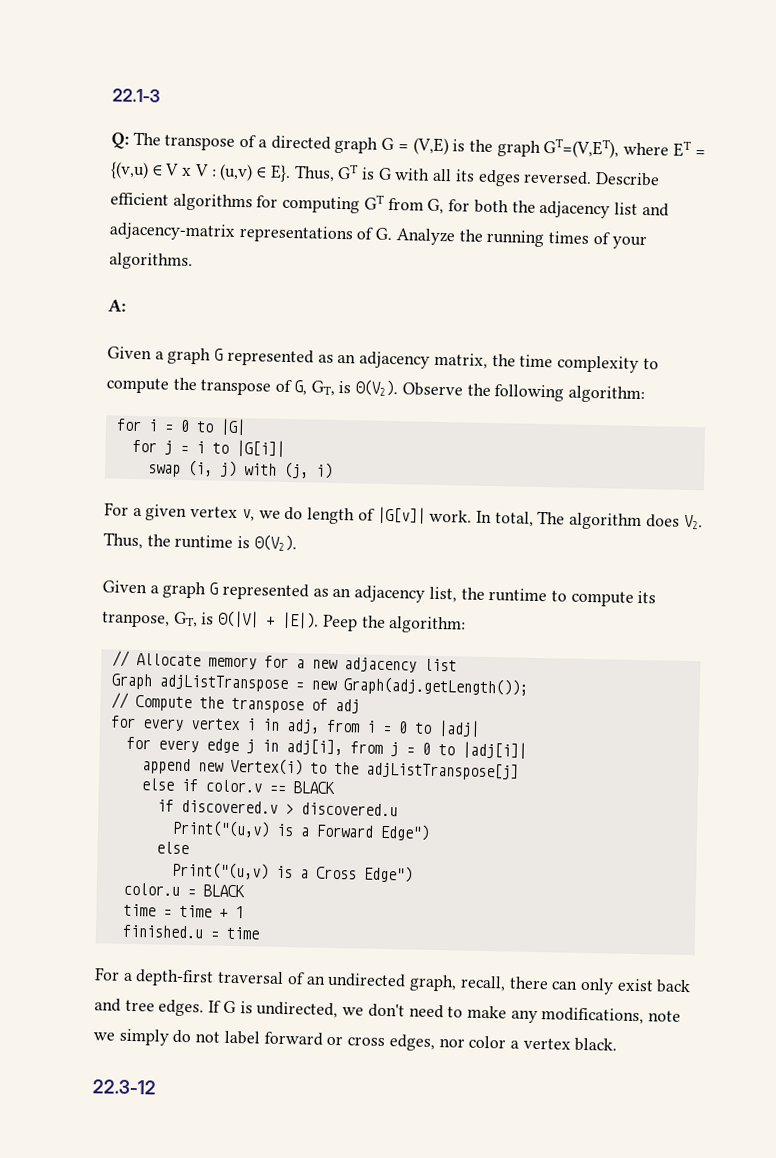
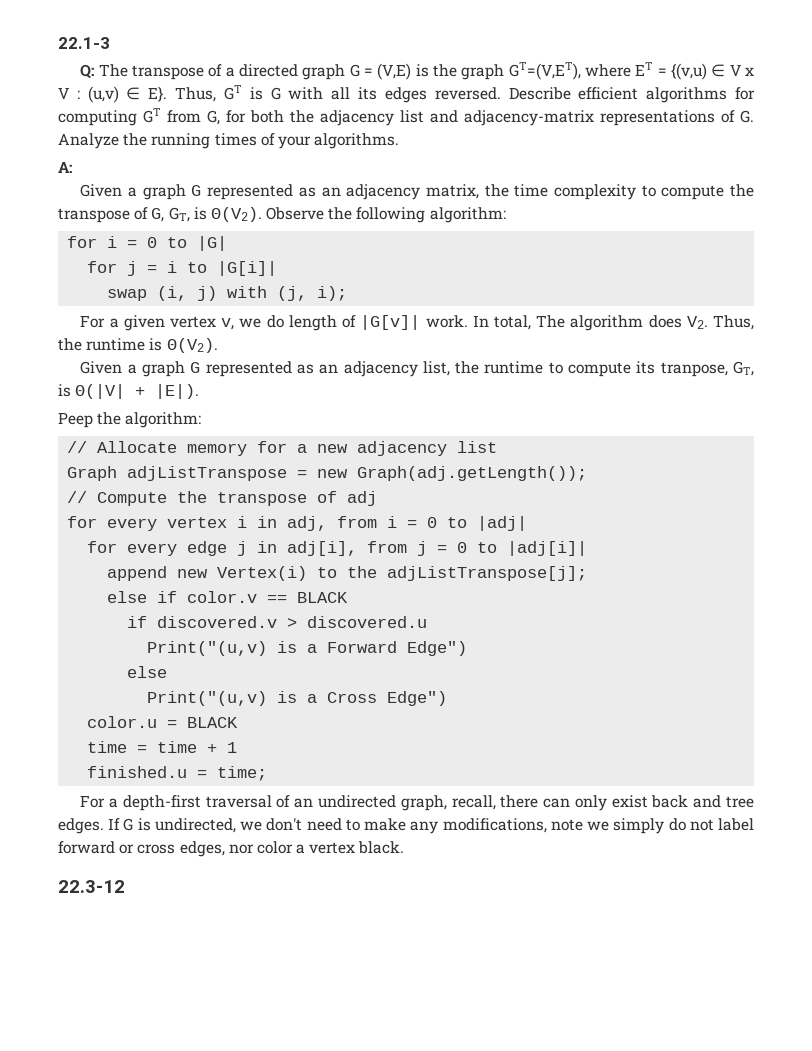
[314,462,333,479] i) -> [317,286,348,301] i);
(320, 620) none -> (200, 391) //
[365,761,519,781] adjListTranspose[j] -> [387,566,588,581] adjListTranspose[j];
[225,926,260,940] time -> [217,766,268,781] time;

